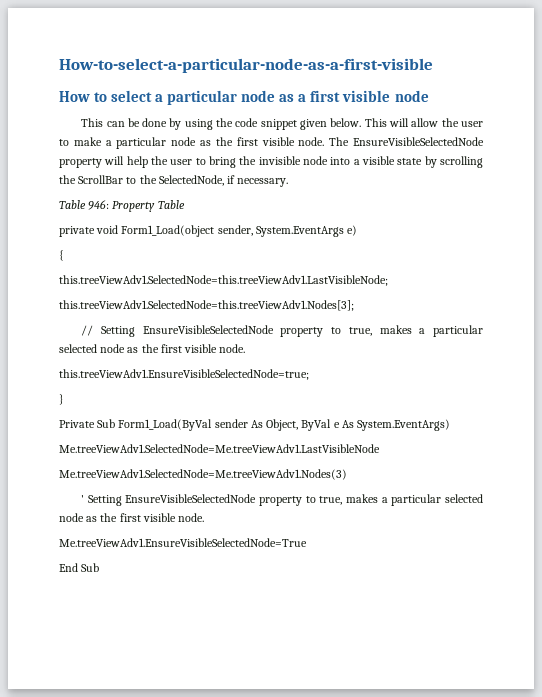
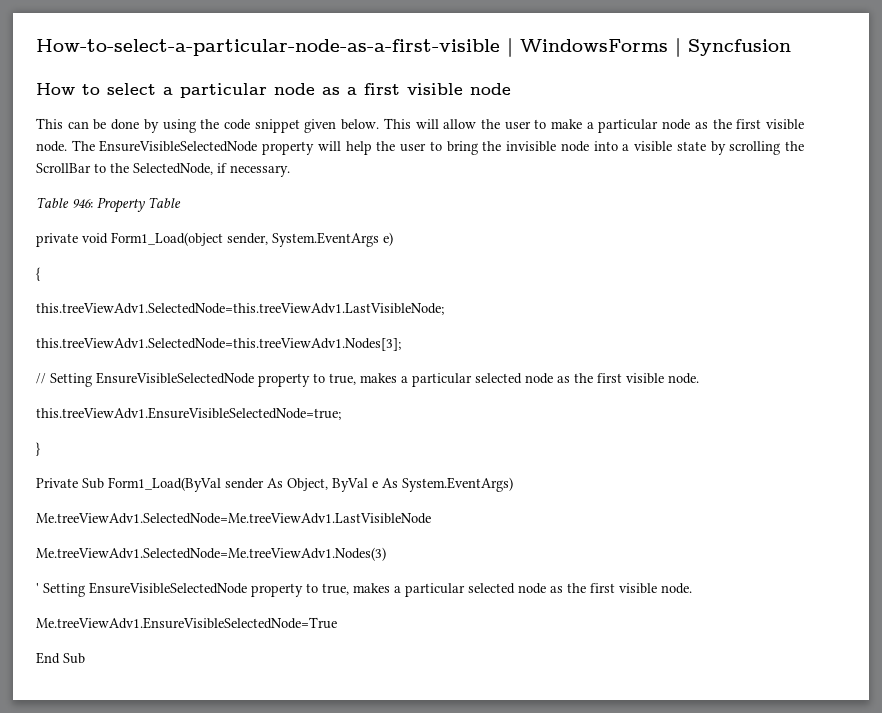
(433, 65) none -> [507,38,791,57] | WindowsForms | Syncfusion

